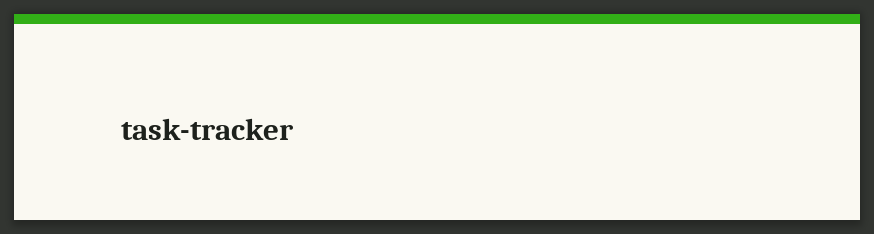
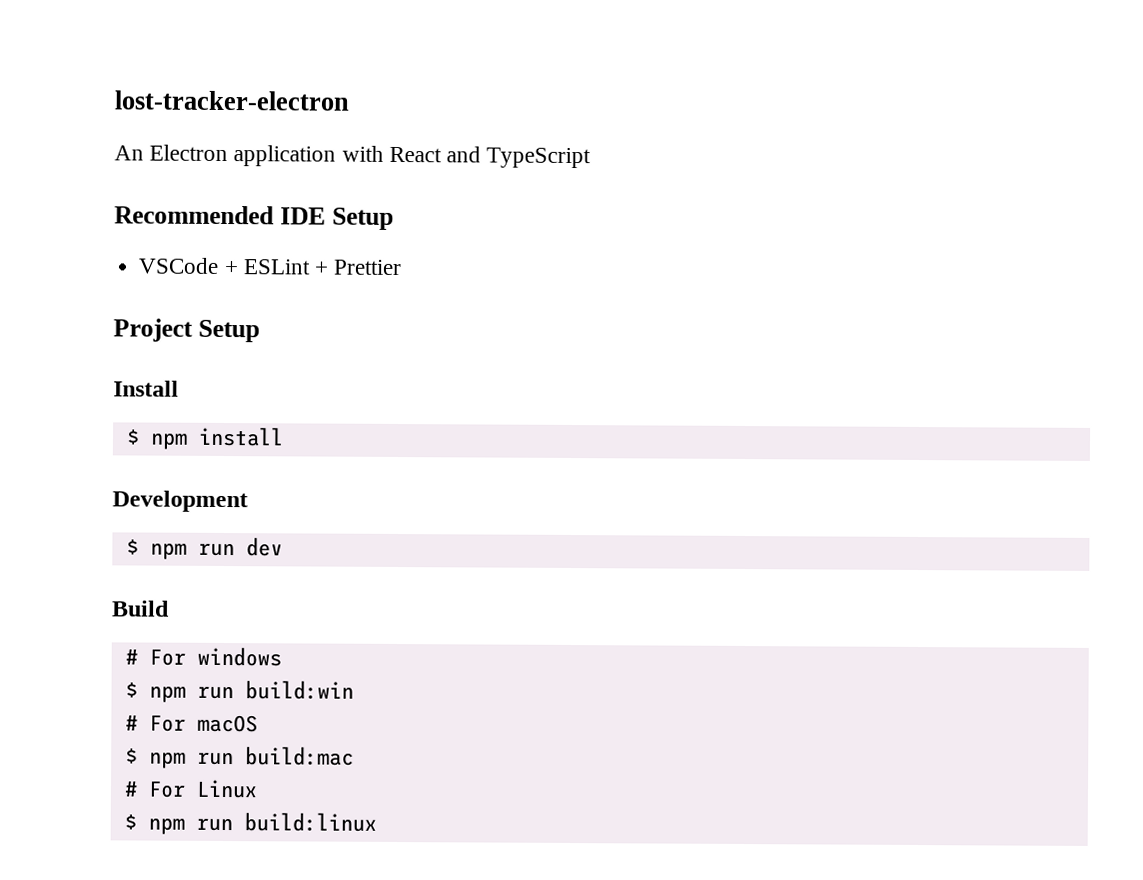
[121,118,294,140] task-tracker -> [114,90,350,111] [114,144,592,169] [114,205,394,230] [138,257,403,276] [113,318,260,343] [113,380,179,397] [125,426,284,450] [112,490,248,513] [125,537,283,560] [111,600,170,617] [124,646,282,667] [124,680,354,703] [124,714,258,733] [124,746,354,769] [123,779,258,799] [123,812,377,835] lost-tracker-electron // An Electron application with React and TypeScript // Recommended IDE Setup // VSCode + ESLint + Prettier // Project Setup // Install // $ npm install // Development // $ npm run dev // Build // # For windows // $ npm run build:win // # For macOS // $ npm run build:mac // # For Linux // $ npm run build:linux

